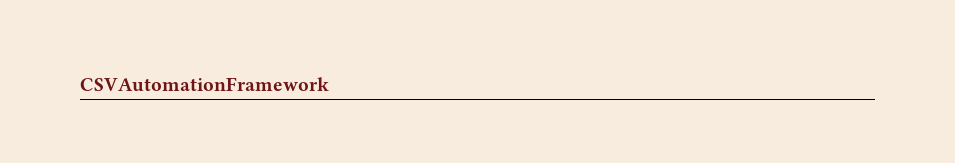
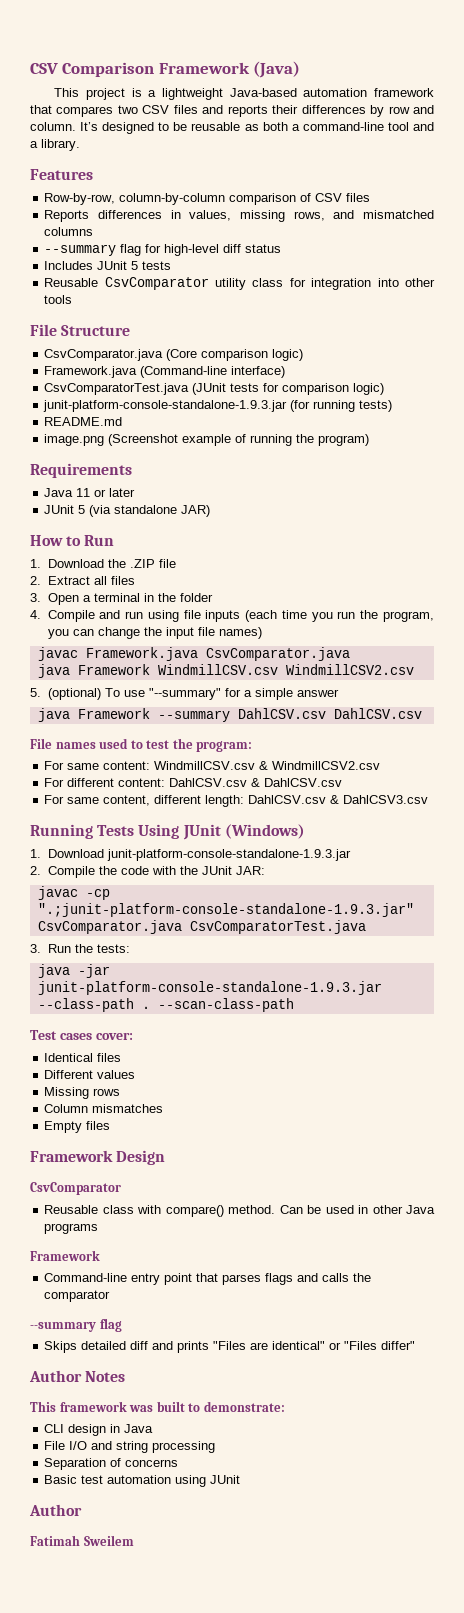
[80,77,329,92] CSVAutomationFramework -> [30,61,301,78] [54,88,434,100] [30,105,434,117] [30,122,434,134] [30,139,80,151] [30,169,93,180] [44,193,371,205] [44,210,434,222] [44,227,94,236] [44,244,282,256] [44,261,172,270] [44,277,435,290] [44,295,73,304] [30,324,131,336] [44,349,304,361] [44,366,286,378] [44,383,385,395] [43,400,393,412] [44,417,123,426] [44,434,370,446] [30,463,132,478] [44,488,136,497] [44,505,211,517] [30,535,115,546] [30,559,176,568] [30,576,135,585] [30,593,213,605] [30,610,434,622] [47,627,262,639] [37,647,350,661] [37,664,414,678] [30,688,339,700] [37,708,422,722] [30,738,253,752] [44,761,381,770] [44,778,343,787] [44,795,429,807] [30,824,305,840] [30,849,351,861] [30,866,265,878] [37,886,110,900] [37,903,414,917] [37,920,366,934] [30,944,130,953] [37,964,110,978] [37,981,382,995] [37,998,294,1012] [30,1030,133,1040] [44,1053,122,1062] [44,1070,136,1079] [44,1087,121,1099] [44,1104,164,1113] [44,1121,111,1133] [30,1150,166,1165] [30,1182,121,1195] [44,1205,436,1217] [44,1223,99,1234] [30,1250,100,1261] [44,1273,372,1285] [44,1290,111,1302] [30,1318,122,1332] [44,1341,416,1353] [29,1370,126,1382] [30,1401,285,1412] [44,1424,154,1436] [44,1441,216,1453] [44,1458,179,1470] [44,1475,241,1487] [29,1504,82,1516] [30,1535,134,1546] CSV Comparison Framework (Java) // This project is a lightweight Java-based automation framework that compares two CSV files and reports their differences by row and column. It’s designed to be reusable as both a command-line tool and a library. // Features // Row-by-row, column-by-column comparison of CSV files // Reports differences in values, missing rows, and mismatched columns // --summary flag for high-level diff status // Includes JUnit 5 tests // Reusable CsvComparator utility class for integration into other tools // File Structure // CsvComparator.java (Core comparison logic) // Framework.java (Command-line interface) // CsvComparatorTest.java (JUnit tests for comparison logic) // junit-platform-console-standalone-1.9.3.jar (for running tests) // README.md // image.png (Screenshot example of running the program) // Requirements // Java 11 or later // JUnit 5 (via standalone JAR) // How to Run // 1. Download the .ZIP file // 2. Extract all files // 3. Open a terminal in the folder // 4. Compile and run using file inputs (each time you run the program, you can change the input file names) // javac Framework.java CsvComparator.java // java Framework WindmillCSV.csv WindmillCSV2.csv // 5. (optional) To use "--summary" for a simple answer // java Framework --summary DahlCSV.csv DahlCSV.csv // File names used to test the program: // For same content: WindmillCSV.csv & WindmillCSV2.csv // For different content: DahlCSV.csv & DahlCSV.csv // For same content, different length: DahlCSV.csv & DahlCSV3.csv // Running Tests Using JUnit (Windows) // 1. Download junit-platform-console-standalone-1.9.3.jar // 2. Compile the code with the JUnit JAR: // javac -cp ".;junit-platform-console-standalone-1.9.3.jar" CsvComparator.java CsvComparatorTest.java // 3. Run the tests: // java -jar junit-platform-console-standalone-1.9.3.jar --class-path . --scan-class-path // Test cases cover: // Identical files // Different values // Missing rows // Column mismatches // Empty files // Framework Design // CsvComparator // Reusable class with compare() method. Can be used in other Java programs // Framework // Command-line entry point that parses flags and calls the comparator // --summary flag // Skips detailed diff and prints "Files are identical" or "Files differ" // Author Notes // This framework was built to demonstrate: // CLI design in Java // File I/O and string processing // Separation of concerns // Basic test automation using JUnit // Author // Fatimah Sweilem

